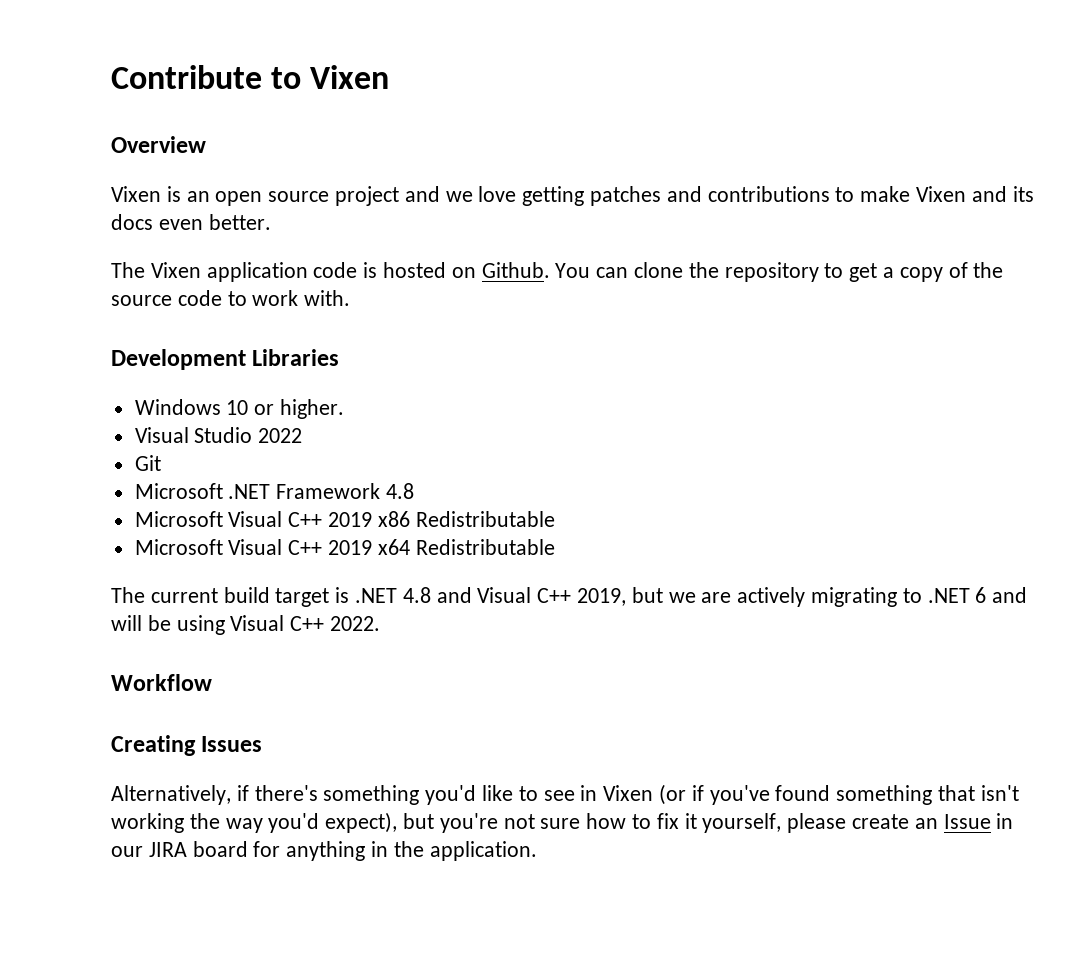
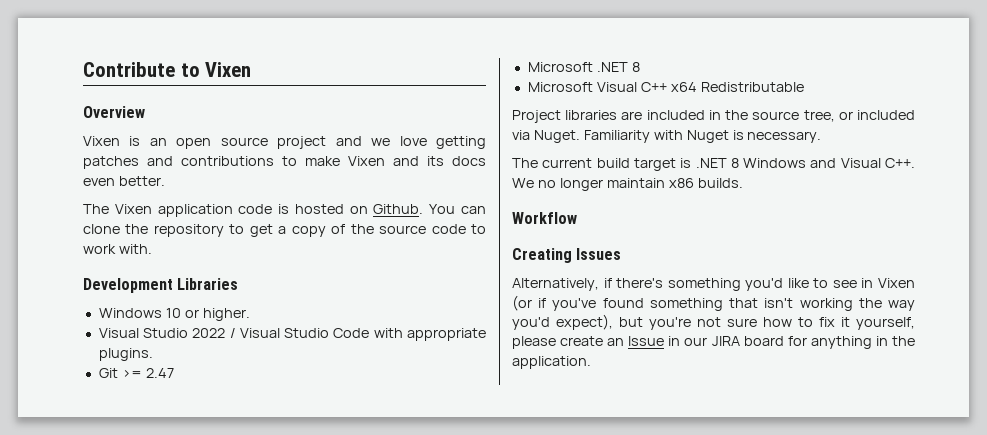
(303, 435) none -> [229,328,487,341] [98,348,153,361] / Visual Studio Code with appropriate plugins.
(161, 463) none -> [121,368,174,378] >= 2.47
[276,483,415,499] [134,511,555,527] [134,539,555,555] Framework 4.8 // Microsoft Visual C++ 2019 x86 Redistributable // Microsoft Visual C++ 2019 x64 Redistributable -> [631,62,640,72] [527,82,804,92] [512,110,915,123] [512,130,822,143] 8 // Microsoft Visual C++ x64 Redistributable // Project libraries are included in the source tree, or included via Nuget. Familiarity with Nuget is necessary.
[402,587,1028,607] [111,615,381,635] 4.8 and Visual C++ 2019, but we are actively migrating to .NET 6 and will be using Visual C++ 2022. -> [730,158,915,168] [512,178,743,191] 8 Windows and Visual C++. We no longer maintain x86 builds.

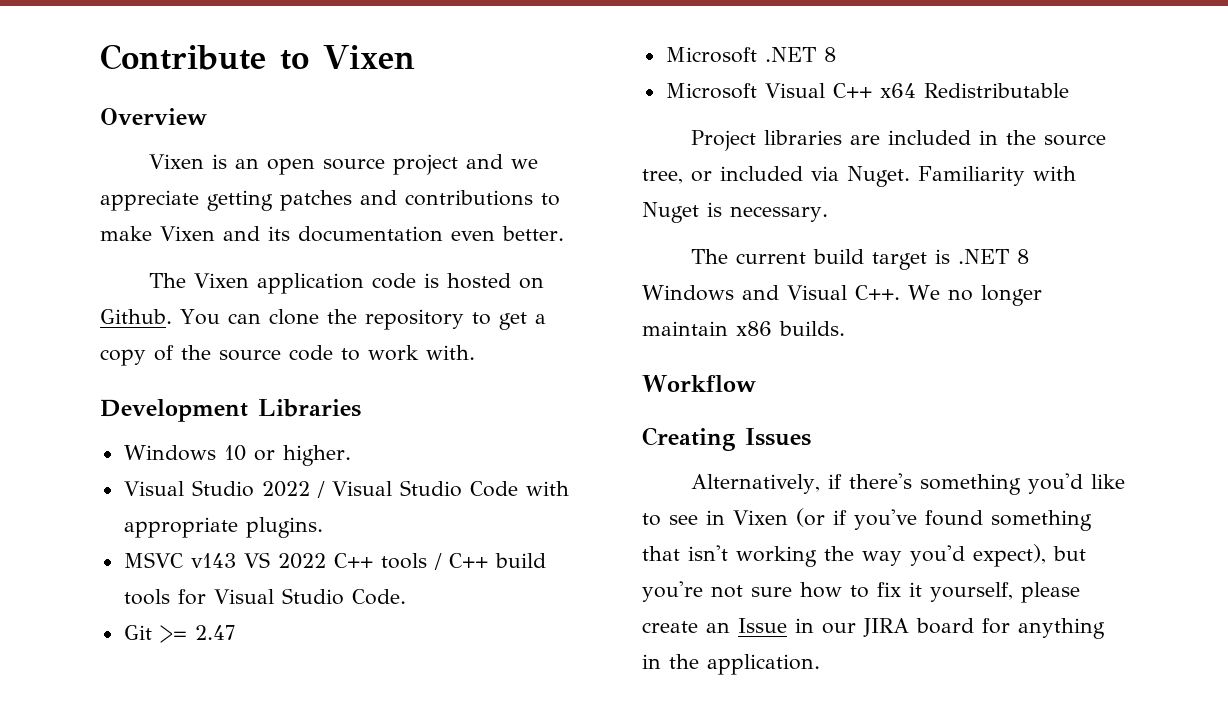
[399,136,427,146] love -> [100,190,199,211] appreciate
[452,156,486,166] docs -> [297,226,443,242] documentation
(153, 354) none -> [123,552,546,570] [123,588,406,605] // MSVC v143 VS 2022 C++ tools / C++ build tools for Visual Studio Code.

